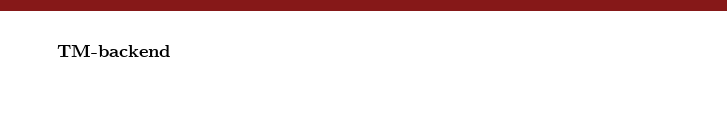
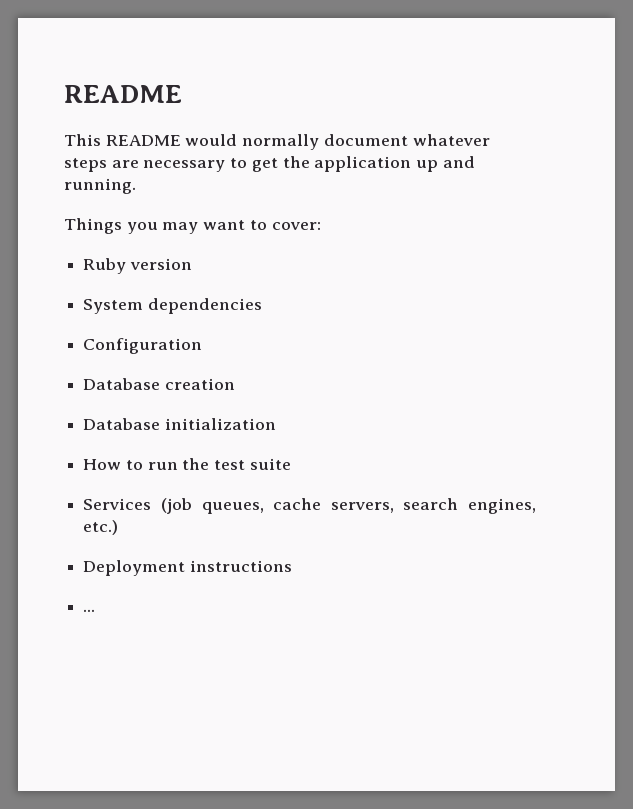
[57,44,170,57] TM-backend -> [64,85,182,103] [64,134,490,150] [64,156,475,172] [64,178,136,194] [64,218,321,234] [83,258,192,274] [83,298,262,314] [83,338,203,354] [83,378,235,390] [83,418,276,430] [83,458,291,470] [83,498,536,514] [83,520,119,535] [83,560,292,576] [83,609,96,612] README // This README would normally document whatever steps are necessary to get the application up and running. // Things you may want to cover: // Ruby version // System dependencies // Configuration // Database creation // Database initialization // How to run the test suite // Services (job queues, cache servers, search engines, etc.) // Deployment instructions // ...

